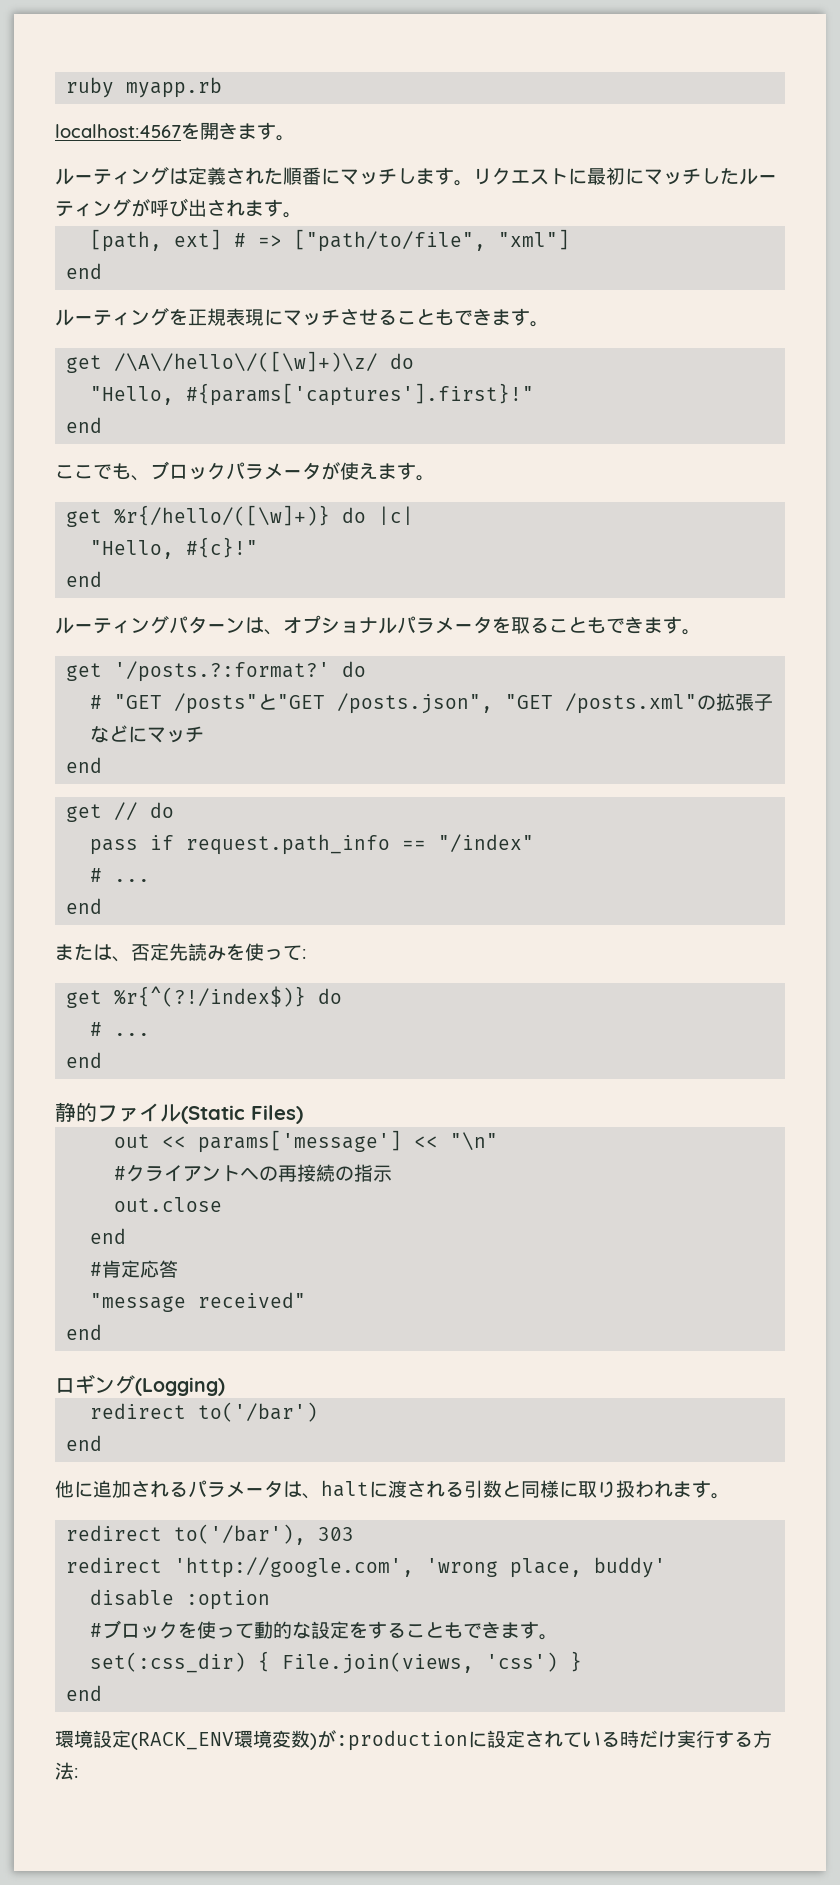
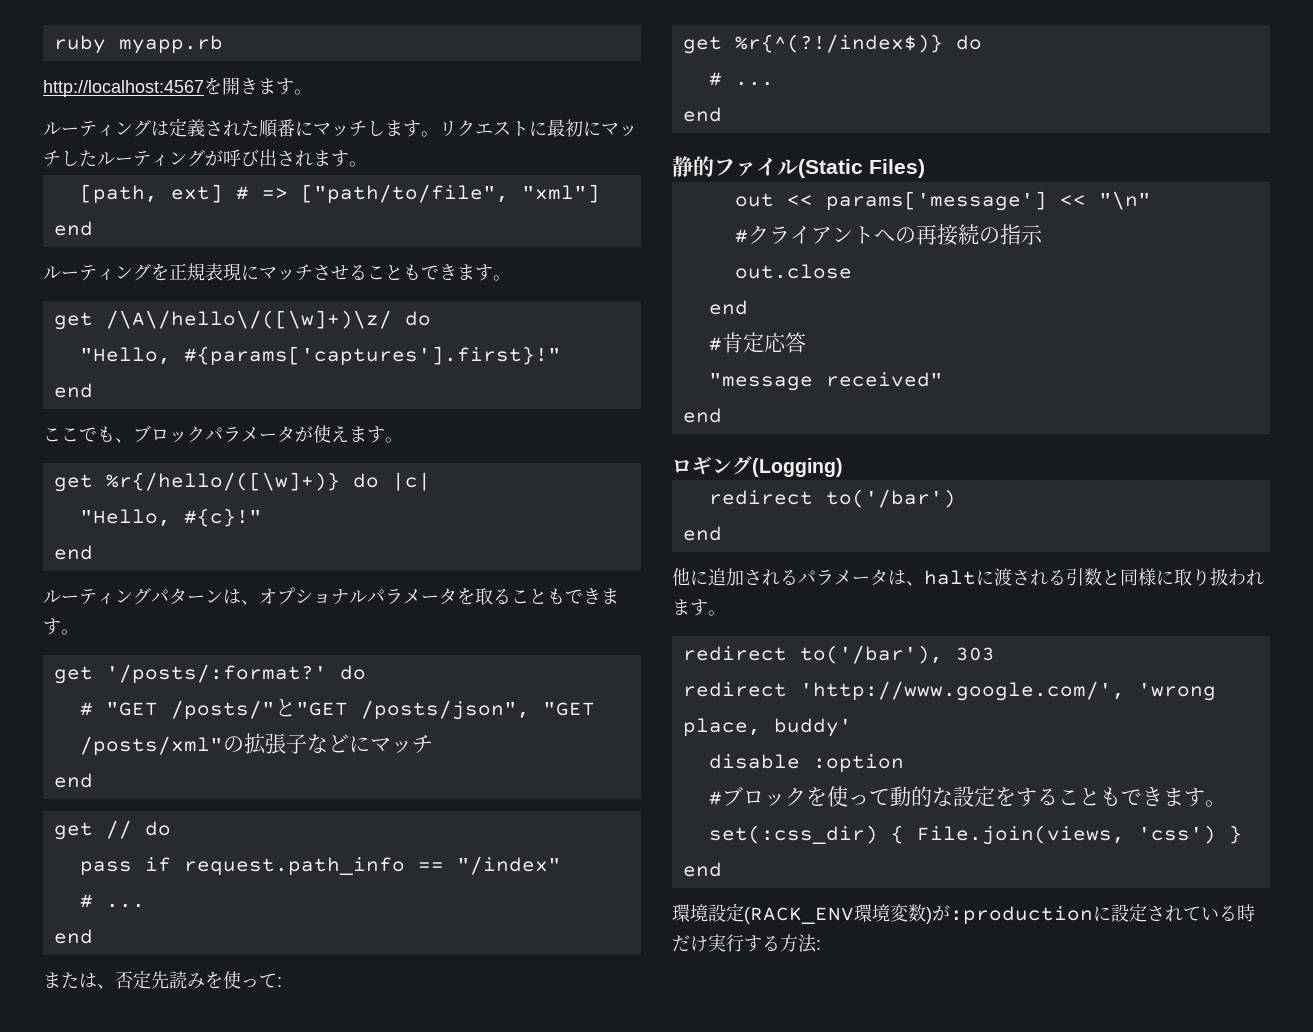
[55,124,181,138] localhost:4567 -> [43,80,204,97] http://localhost:4567
[114,661,331,682] '/posts.?:format?' -> [105,664,327,684] '/posts/:format?'
[174,693,698,714] /posts"と"GET /posts.json", "GET /posts.xml" -> [170,699,595,720] [79,736,223,756] /posts/"と"GET /posts/json", "GET /posts/xml"
[174,1557,415,1578] 'http://google.com', -> [799,681,1125,701] 'http://www.google.com/',

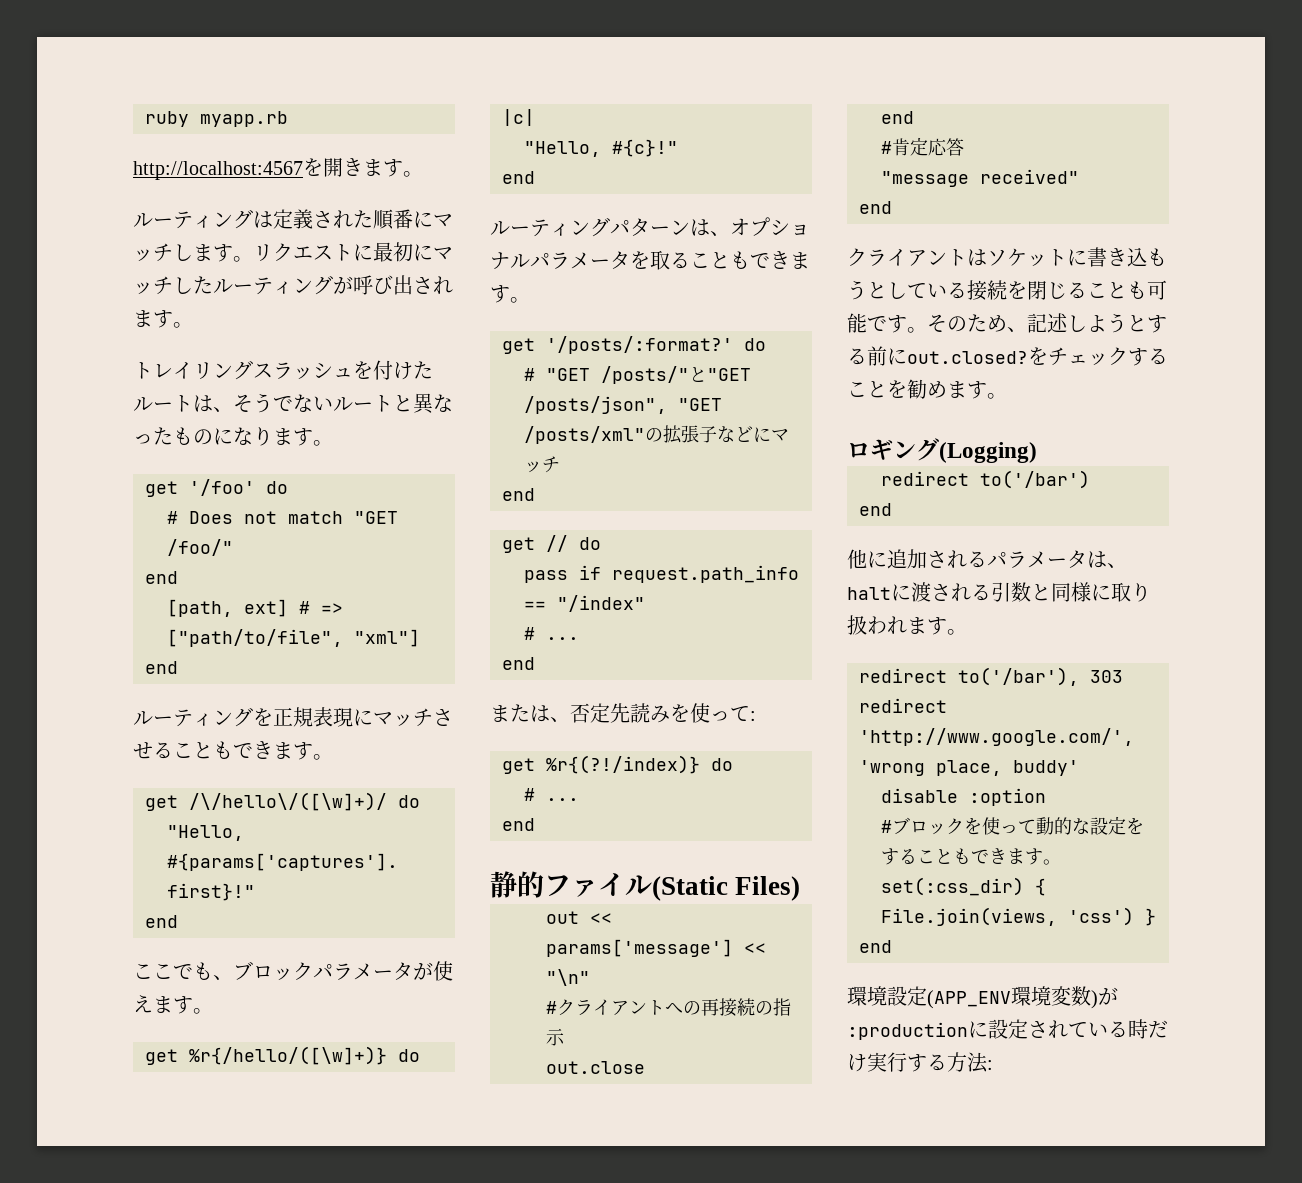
(367, 164) none -> [133,360,433,380] [133,393,453,414] [133,427,333,446] [145,479,288,497] [167,511,398,524] [167,539,233,556] [145,571,178,584] // トレイリングスラッシュを付けたルートは、そうでないルートと異なったものになります。 // get '/foo' do // # Does not match "GET /foo/" // end
[105,310,392,329] /\A\/hello\/([\w]+)\z/ -> [189,792,387,811] /\/hello\/([\w]+)/
[734,34,943,53] %r{^(?!/index$)} -> [546,755,700,774] %r{(?!/index)}
(722, 415) none -> [847,247,1167,267] [847,280,1167,301] [847,313,1167,333] [847,346,1168,366] [847,379,1007,399] // クライアントはソケットに書き込もうとしている接続を閉じることも可能です。そのため、記述しようとする前にout.closed?をチェックすることを勧めます。
[744,907,854,925] (RACK_ENV -> [927,990,1011,1009] (APP_ENV

